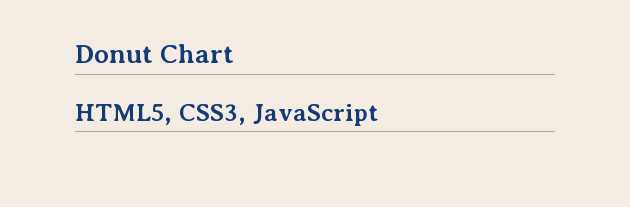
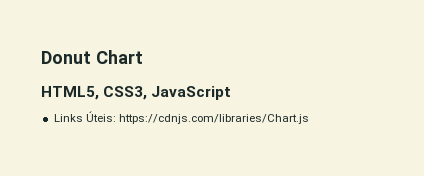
(378, 115) none -> [53,111,309,124] // Links Úteis: https://cdnjs.com/libraries/Chart.js

